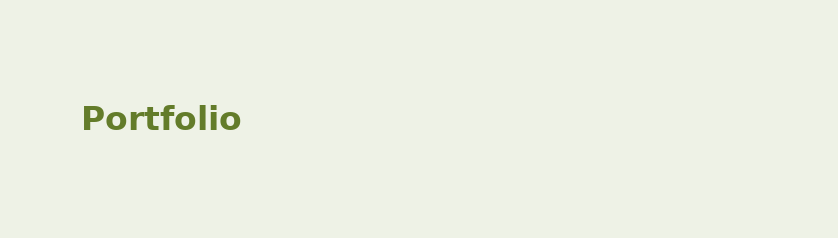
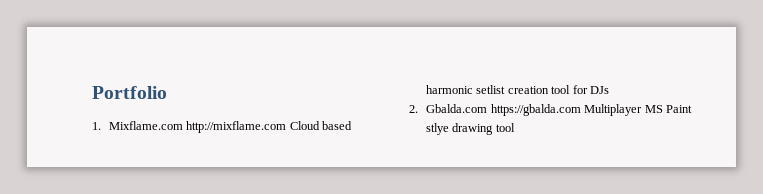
(242, 117) none -> [92,121,353,133] [426,85,609,94] [409,104,692,116] [426,123,515,135] // 1. Mixflame.com http://mixflame.com Cloud based harmonic setlist creation tool for DJs // 2. Gbalda.com https://gbalda.com Multiplayer MS Paint stlye drawing tool

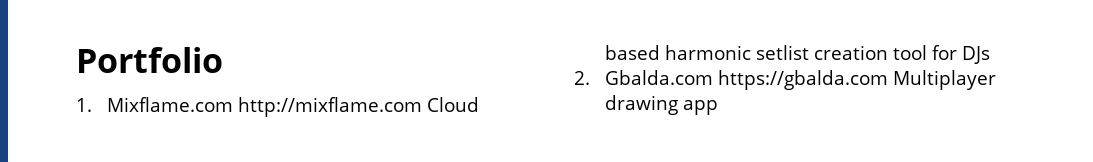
[644,105,692,113] [426,123,515,135] MS Paint stlye drawing tool -> [605,95,719,115] drawing app

